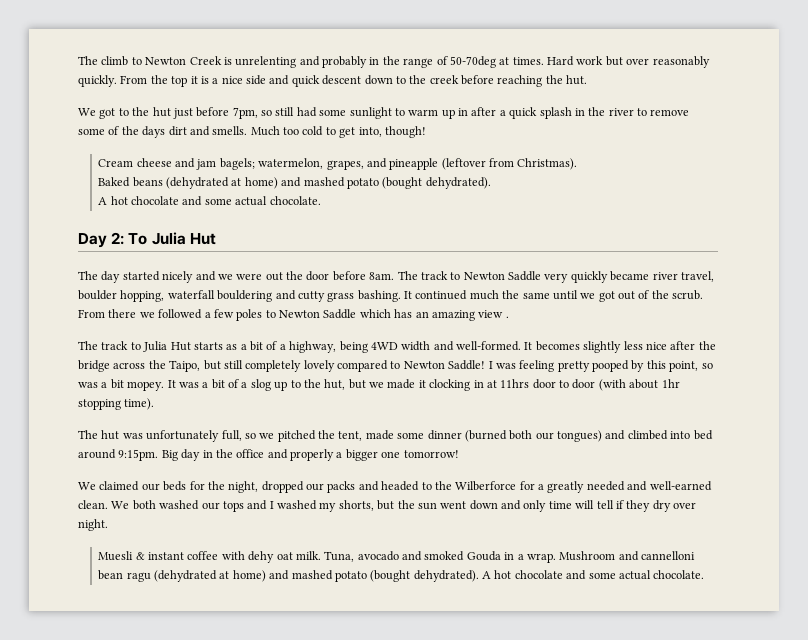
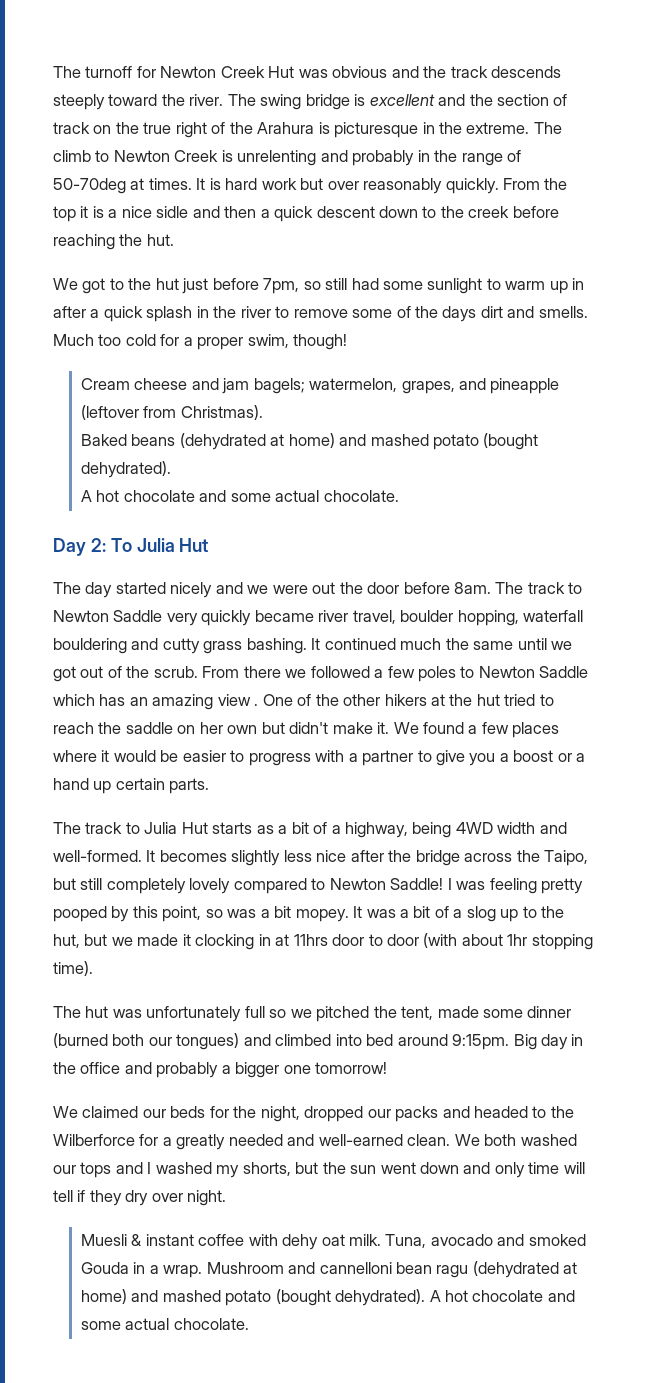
[78,56,98,65] The -> [53,66,562,78] [53,94,568,110] [53,122,562,138] The turnoff for Newton Creek Hut was obvious and the track descends steeply toward the river. The swing bridge is excellent and the section of track on the true right of the Arahura is picturesque in the extreme. The
[547,56,574,66] Hard -> [196,178,258,190] It is hard
[246,75,290,85] side and -> [156,206,270,218] sidle and then a
[325,127,382,138] to get into, -> [160,334,289,350] for a proper swim,
(509, 317) none -> [262,694,554,706] [53,722,560,738] [53,750,586,766] [53,778,210,794] One of the other hikers at the hut tried to reach the saddle on her own but didn't make it. We found a few places where it would be easier to progress with a partner to give you a boost or a hand up certain parts.
[221,430,242,441] full, -> [244,1006,265,1018] full
[290,449,334,461] properly -> [156,1062,219,1078] probably

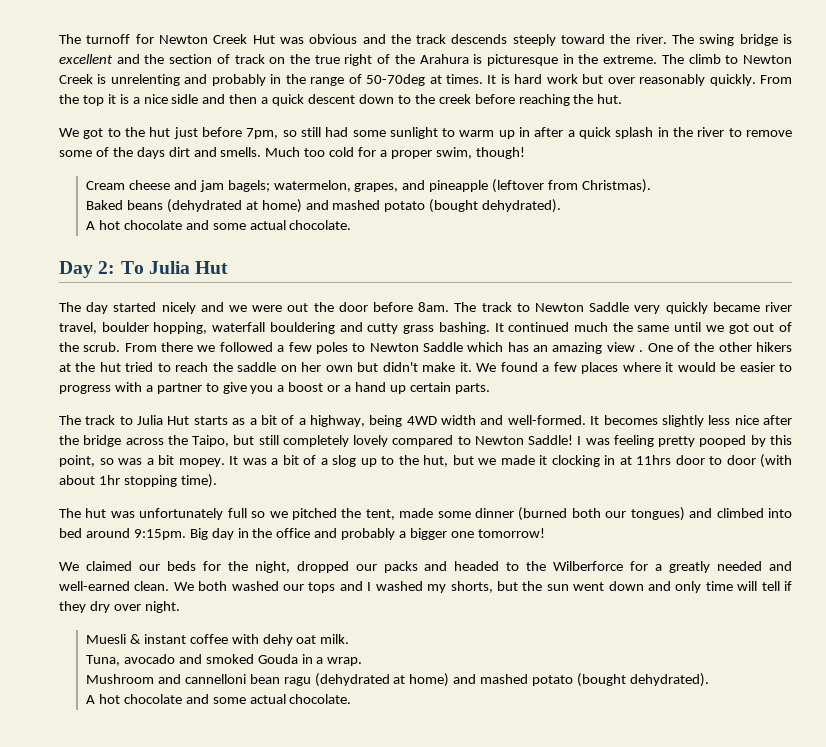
(381, 1240) none -> (350, 639) //
(203, 1271) none -> (363, 661) //
(426, 1297) none -> (709, 680) //

